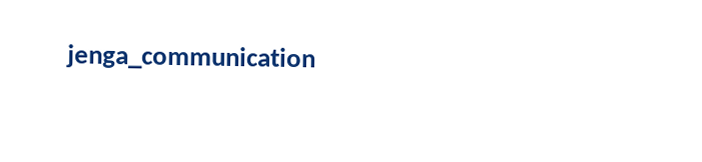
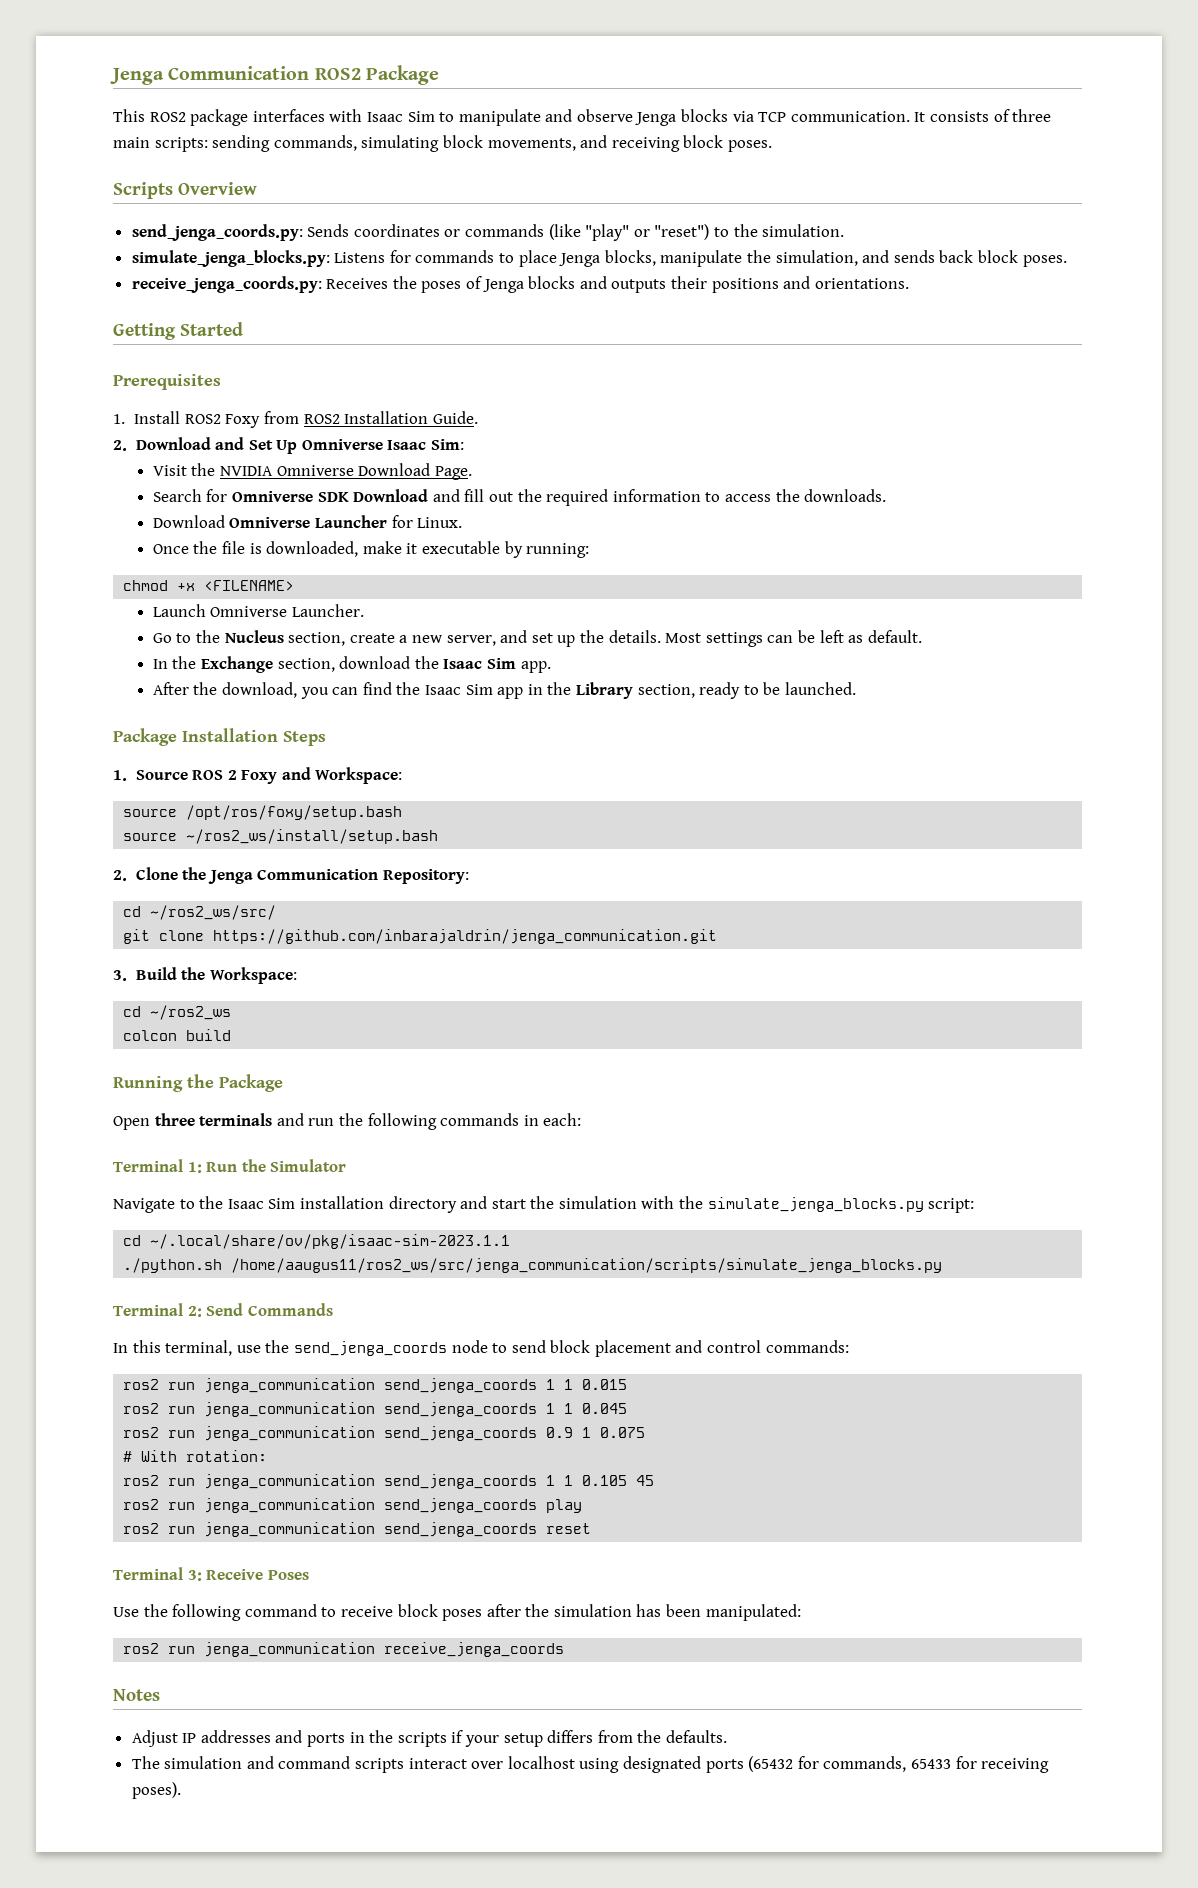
[66,44,316,72] jenga_communication -> [110,65,439,85] [113,109,1052,126] [113,135,772,152] [113,182,257,199] [131,224,845,241] [131,250,1067,267] [131,276,909,293] [113,322,243,340] [113,374,221,390] [113,411,478,428] [113,437,465,454] [152,463,472,480] [152,489,887,506] [152,515,463,528] [152,541,590,558] [123,580,295,591] [152,604,365,617] [152,630,922,647] [152,656,551,673] [152,682,856,699] [113,728,326,746] [113,767,403,784] [123,805,403,820] [123,829,439,844] [113,867,469,884] [123,905,277,920] [123,929,718,944] [113,967,297,984] [123,1005,232,1020] [123,1029,232,1041] [113,1074,283,1092] [113,1113,582,1130] [113,1159,347,1173] [113,1196,975,1213] [123,1234,511,1249] [123,1258,943,1273] [113,1303,333,1317] [113,1340,849,1357] [123,1378,628,1393] [123,1402,628,1417] [123,1426,646,1441] [123,1450,268,1462] [123,1474,655,1489] [123,1498,583,1513] [123,1522,592,1537] [113,1567,309,1581] [113,1604,801,1621] [123,1642,565,1657] [113,1689,160,1701] [131,1730,727,1747] [131,1756,1050,1773] [131,1782,181,1799] Jenga Communication ROS2 Package // This ROS2 package interfaces with Isaac Sim to manipulate and observe Jenga blocks via TCP communication. It consists of three main scripts: sending commands, simulating block movements, and receiving block poses. // Scripts Overview // send_jenga_coords.py: Sends coordinates or commands (like "play" or "reset") to the simulation. // simulate_jenga_blocks.py: Listens for commands to place Jenga blocks, manipulate the simulation, and sends back block poses. // receive_jenga_coords.py: Receives the poses of Jenga blocks and outputs their positions and orientations. // Getting Started // Prerequisites // 1. Install ROS2 Foxy from ROS2 Installation Guide. // 2. Download and Set Up Omniverse Isaac Sim: // Visit the NVIDIA Omniverse Download Page. // Search for Omniverse SDK Download and fill out the required information to access the downloads. // Download Omniverse Launcher for Linux. // Once the file is downloaded, make it executable by running: // chmod +x <FILENAME> // Launch Omniverse Launcher. // Go to the Nucleus section, create a new server, and set up the details. Most settings can be left as default. // In the Exchange section, download the Isaac Sim app. // After the download, you can find the Isaac Sim app in the Library section, ready to be launched. // Package Installation Steps // 1. Source ROS 2 Foxy and Workspace: // source /opt/ros/foxy/setup.bash // source ~/ros2_ws/install/setup.bash // 2. Clone the Jenga Communication Repository: // cd ~/ros2_ws/src/ // git clone https://github.com/inbarajaldrin/jenga_communication.git // 3. Build the Workspace: // cd ~/ros2_ws // colcon build // Running the Package // Open three terminals and run the following commands in each: // Terminal 1: Run the Simulator // Navigate to the Isaac Sim installation directory and start the simulation with the simulate_jenga_blocks.py script: // cd ~/.local/share/ov/pkg/isaac-sim-2023.1.1 // ./python.sh /home/aaugus11/ros2_ws/src/jenga_communication/scripts/simulate_jenga_blocks.py // Terminal 2: Send Commands // In this terminal, use the send_jenga_coords node to send block placement and control commands: // ros2 run jenga_communication send_jenga_coords 1 1 0.015 // ros2 run jenga_communication send_jenga_coords 1 1 0.045 // ros2 run jenga_communication send_jenga_coords 0.9 1 0.075 // # With rotation: // ros2 run jenga_communication send_jenga_coords 1 1 0.105 45 // ros2 run jenga_communication send_jenga_coords play // ros2 run jenga_communication send_jenga_coords reset // Terminal 3: Receive Poses // Use the following command to receive block poses after the simulation has been manipulated: // ros2 run jenga_communication receive_jenga_coords // Notes // Adjust IP addresses and ports in the scripts if your setup differs from the defaults. // The simulation and command scripts interact over localhost using designated ports (65432 for commands, 65433 for receiving poses).

